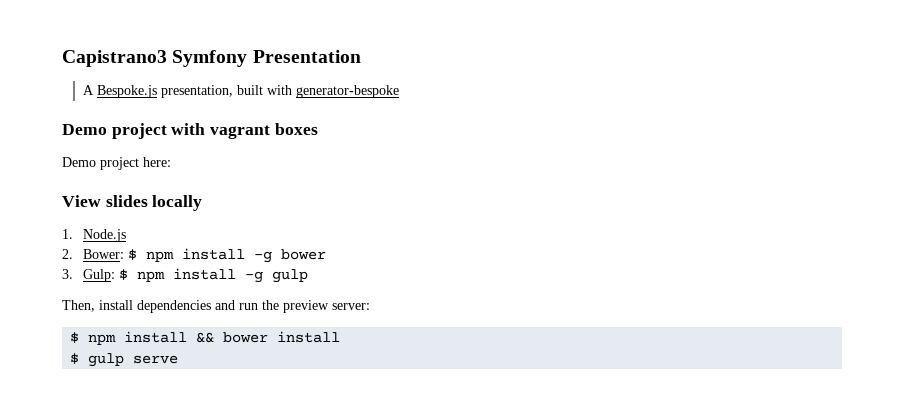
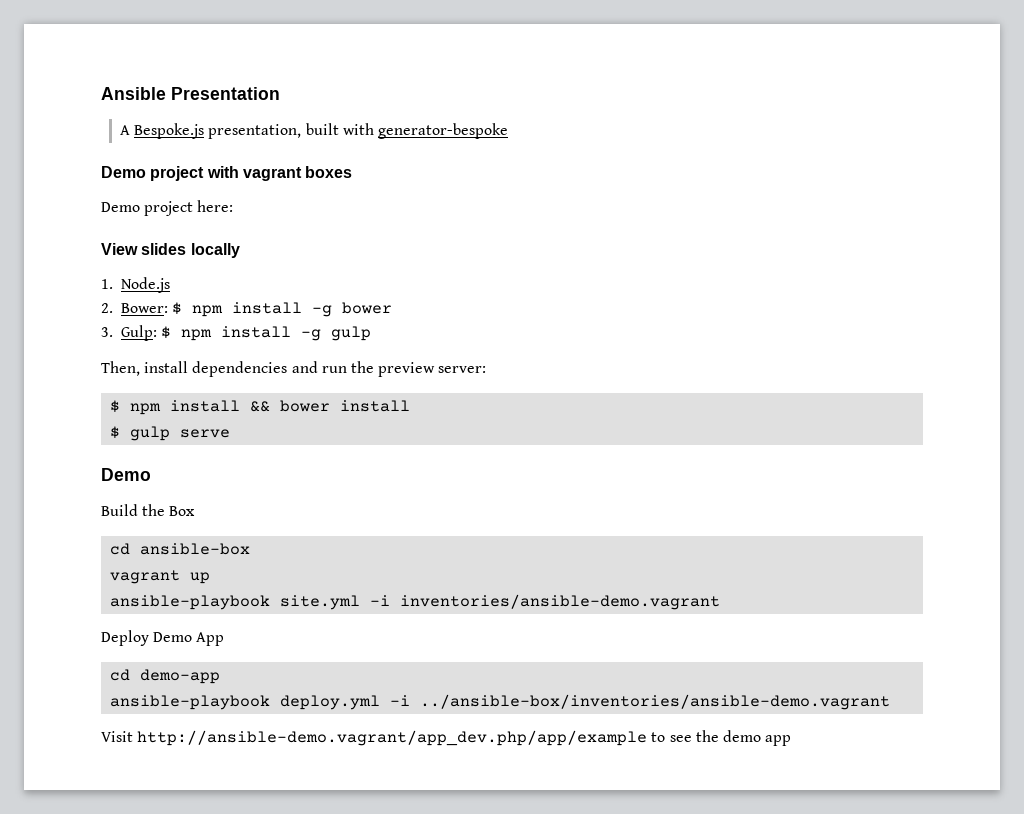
[62,50,248,67] Capistrano3 Symfony -> [101,87,166,100] Ansible
(179, 359) none -> [101,468,151,481] [101,504,196,516] [110,543,251,555] [110,570,211,584] [110,594,721,610] [101,630,225,646] [110,669,221,684] [110,694,891,710] [101,730,792,746] // Demo // Build the Box // cd ansible-box // vagrant up // ansible-playbook site.yml -i inventories/ansible-demo.vagrant // Deploy Demo App // cd demo-app // ansible-playbook deploy.yml -i ../ansible-box/inventories/ansible-demo.vagrant // Visit http://ansible-demo.vagrant/app_dev.php/app/example to see the demo app

